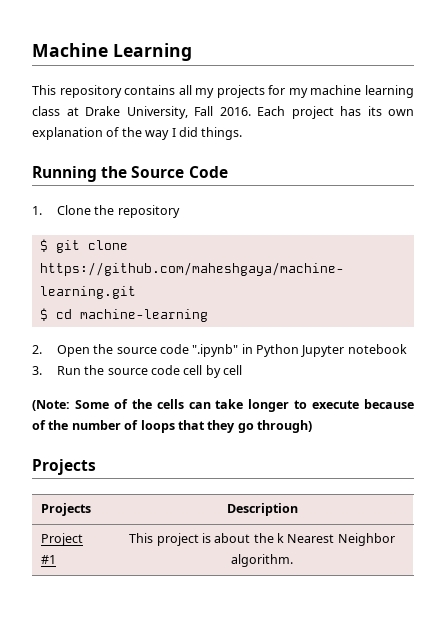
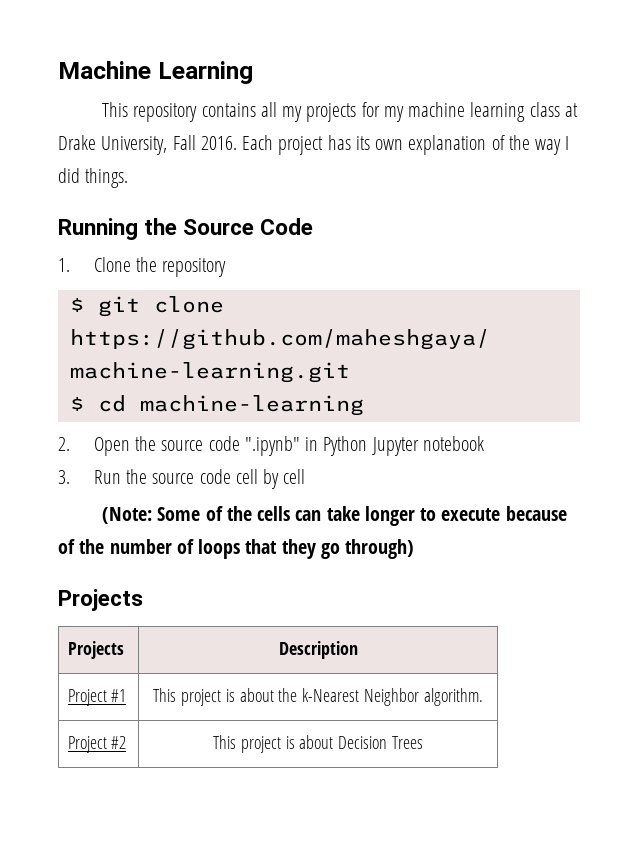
[277,533,335,543] k Nearest -> [302,688,360,702] k-Nearest
(293, 560) none -> [67,736,127,753] [213,735,423,753] // Project #2 | This project is about Decision Trees

